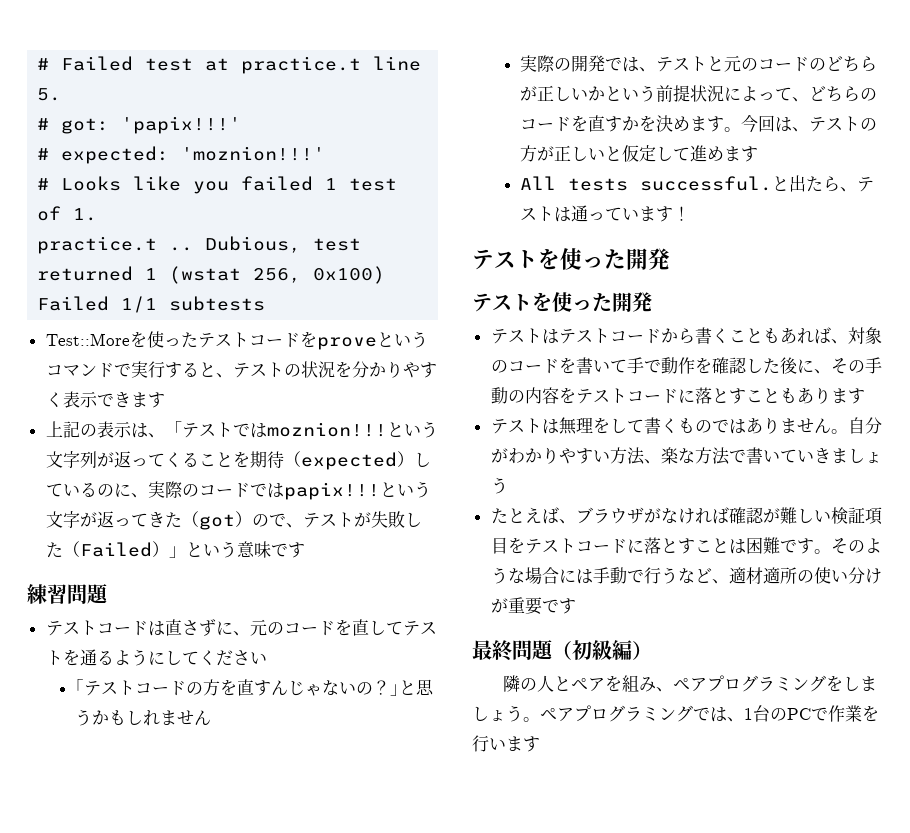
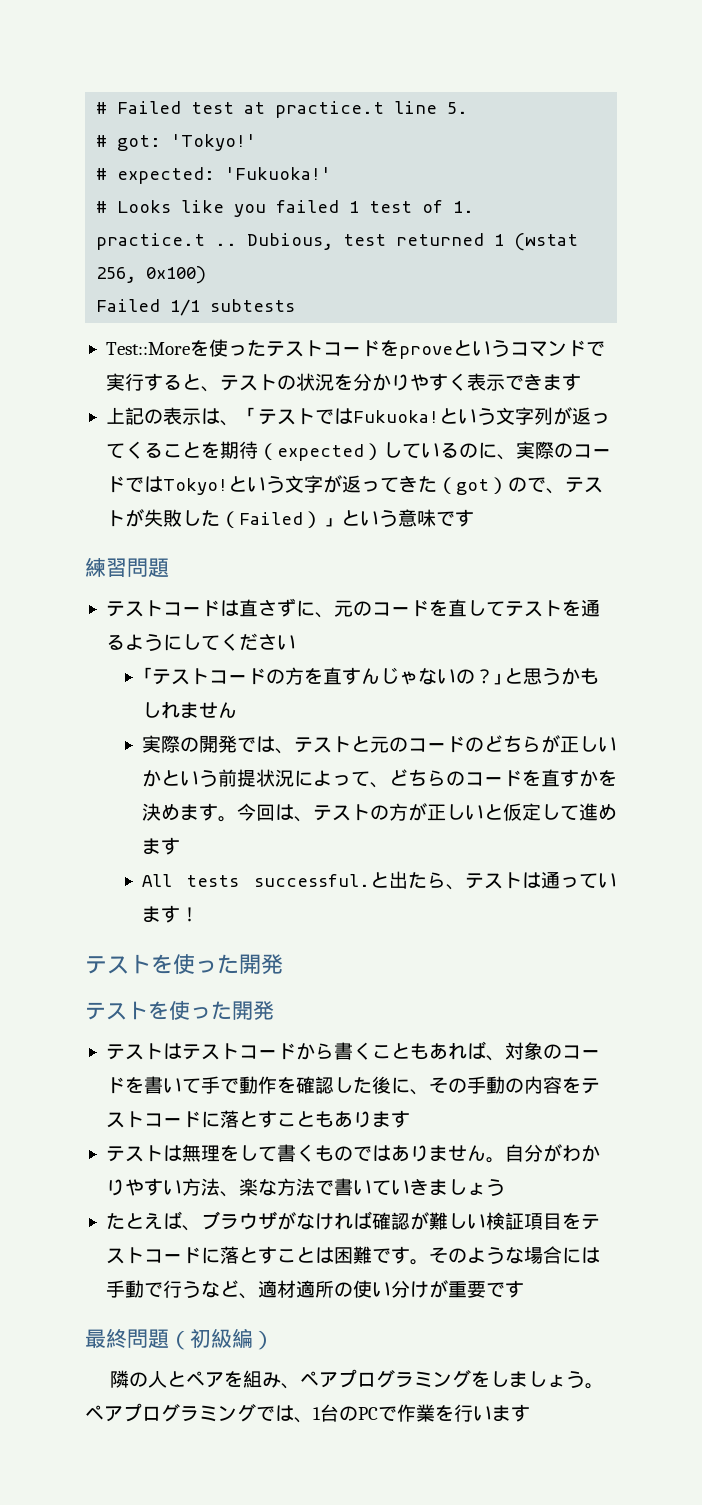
[121,116,242,134] 'papix!!!' -> [171,134,257,151] 'Tokyo!'
[181,146,326,161] 'moznion!!!' -> [225,167,332,180] 'Fukuoka!'
[266,422,387,437] moznion!!! -> [352,410,439,423] Fukuoka!
[283,482,380,500] papix!!! -> [162,478,228,495] Tokyo!

